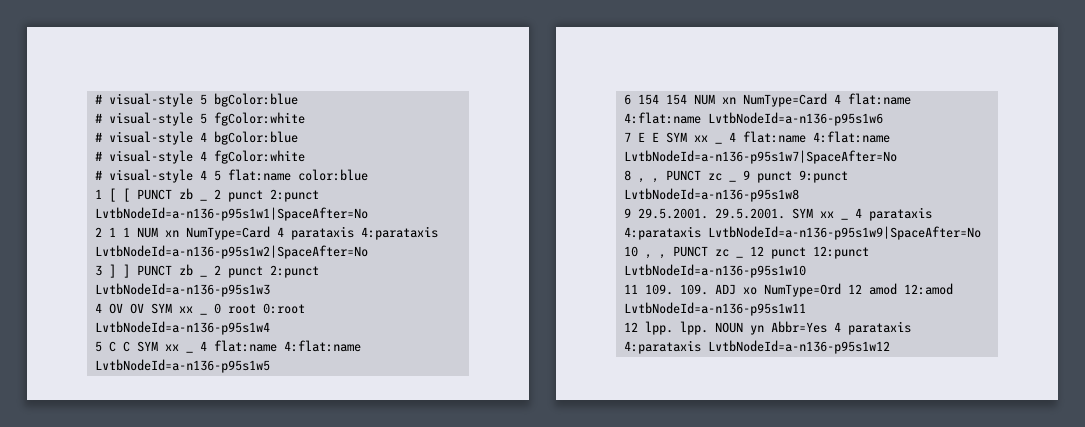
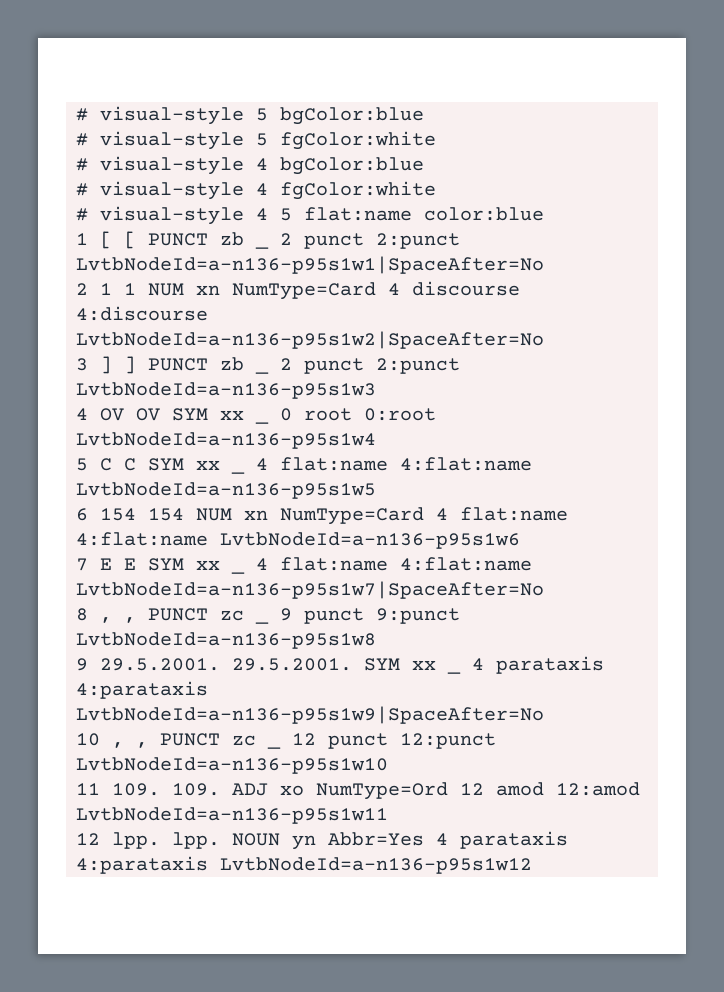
[291,226,439,240] parataxis 4:parataxis -> [411,281,520,296] [75,306,208,321] discourse 4:discourse

